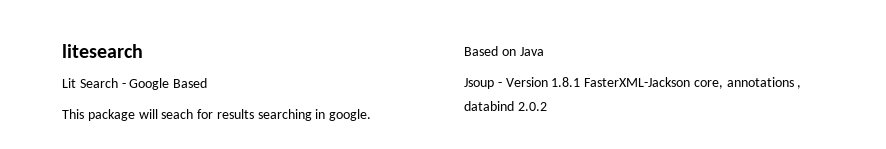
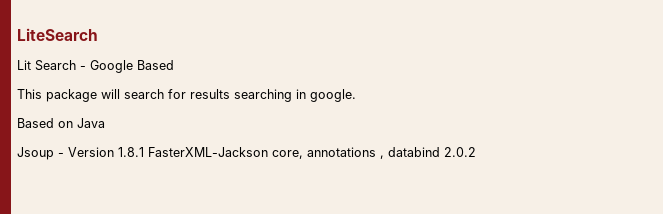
[62,44,143,58] litesearch -> [17,28,98,41] LiteSearch
[161,109,194,119] seach -> [124,89,164,99] search

